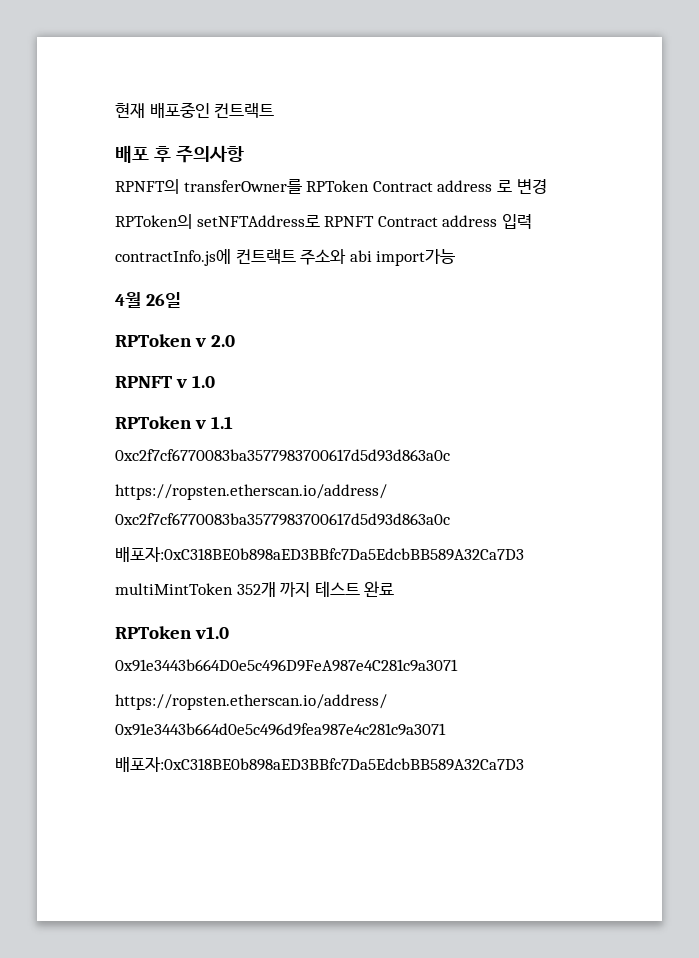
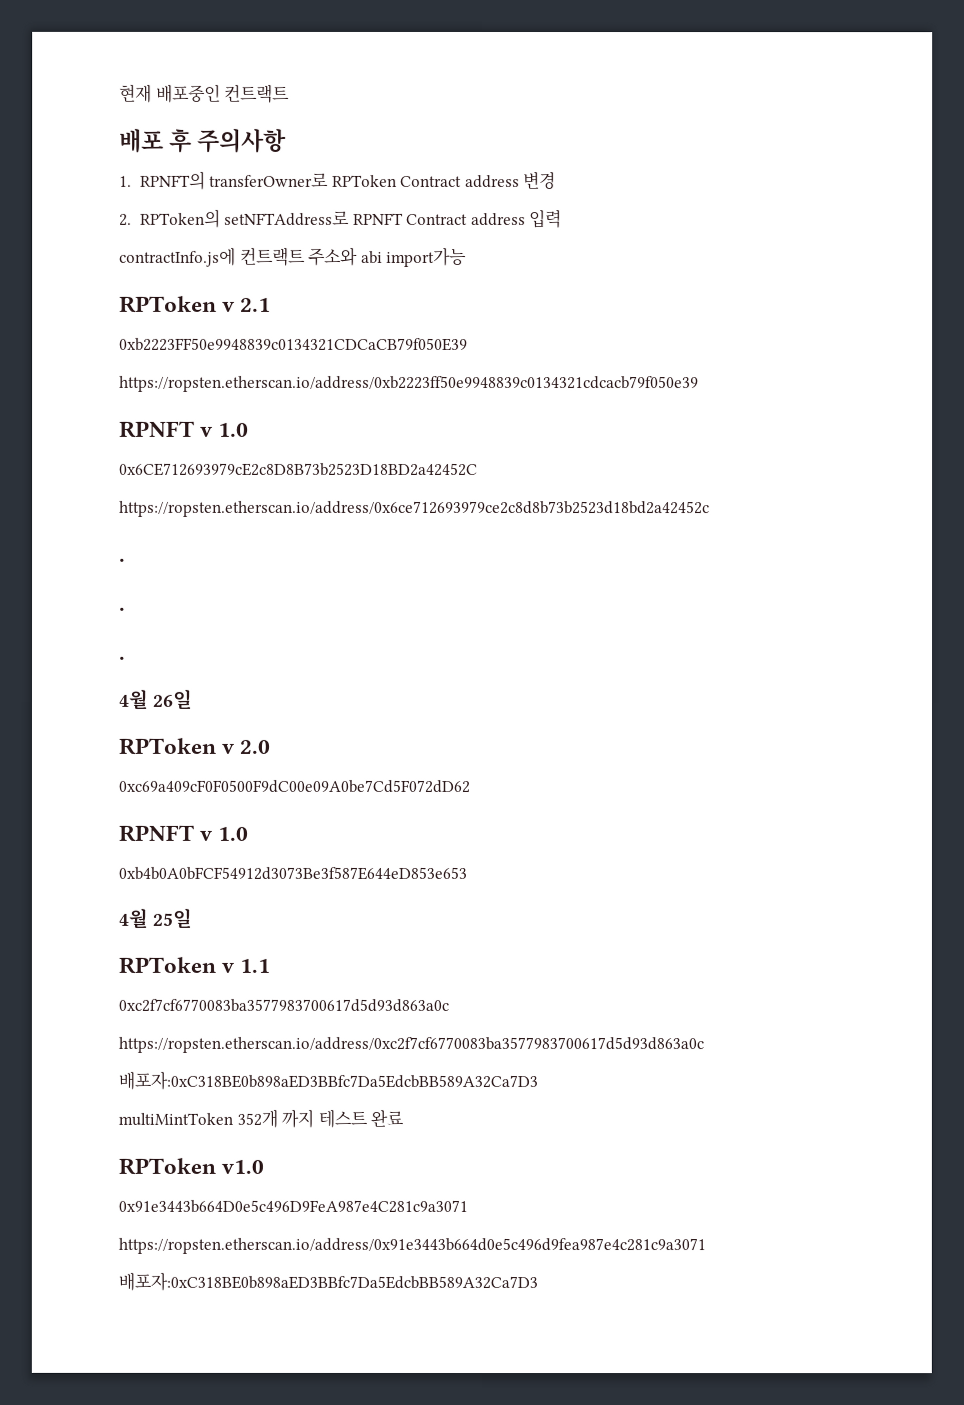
[115,179,302,194] RPNFT의 transferOwner를 -> [119,170,330,190] 1. RPNFT의 transferOwner로
[496,180,512,192] 로 -> (520, 181) none
(547, 186) none -> [119,213,132,226] 2.
(456, 257) none -> [119,295,272,313] [119,337,468,351] [119,375,699,393] [119,420,250,438] [119,462,478,476] [119,500,710,518] [119,557,126,562] [119,606,126,611] [119,655,126,660] // RPToken v 2.1 // 0xb2223FF50e9948839c0134321CDCaCB79f050E39 // https://ropsten.etherscan.io/address/0xb2223ff50e9948839c0134321cdcacb79f050e39 // RPNFT v 1.0 // 0x6CE712693979cE2c8D8B73b2523D18BD2a42452C // https://ropsten.etherscan.io/address/0x6ce712693979ce2c8d8b73b2523d18bd2a42452c // . // . // .
[115,375,215,388] // RPNFT v 1.0 -> [118,779,470,793] [118,824,249,842] [118,866,467,880] [118,907,193,929] // 0xc69a409cF0F0500F9dC00e09A0be7Cd5F072dD62 // RPNFT v 1.0 // 0xb4b0A0bFCF54912d3073Be3f587E644eD853e653 // 4월 25일

